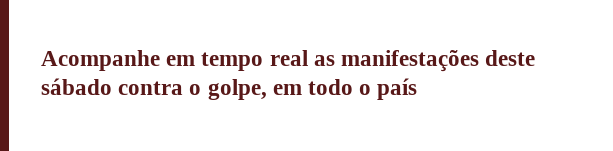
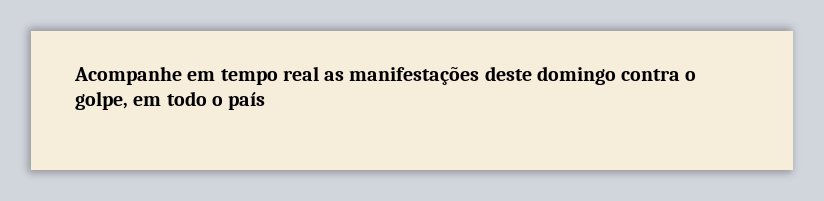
[41,78,112,95] sábado -> [536,66,616,85] domingo

